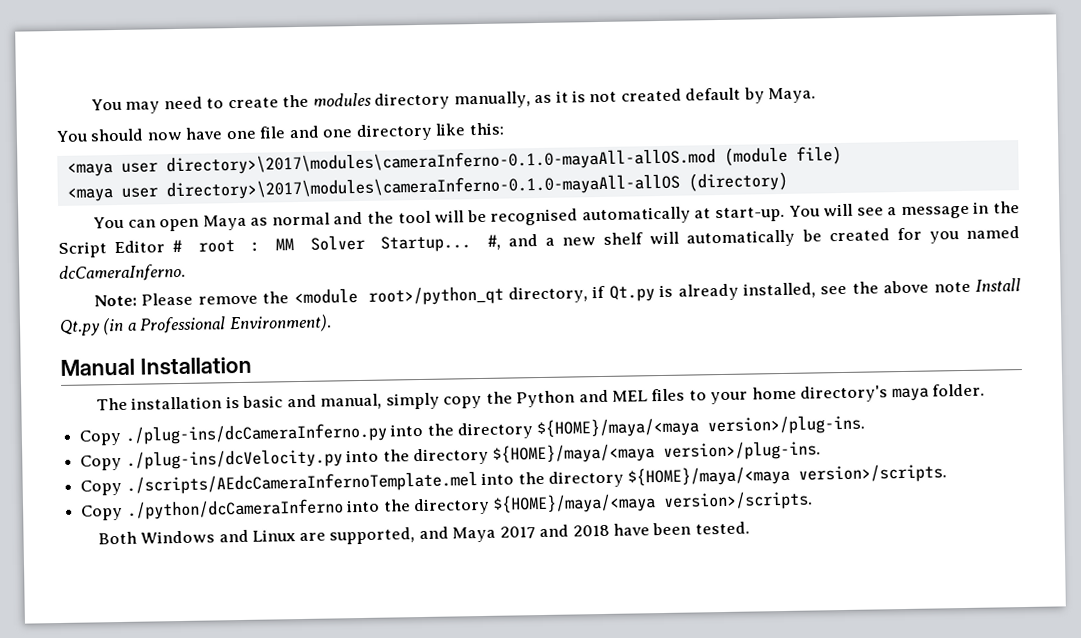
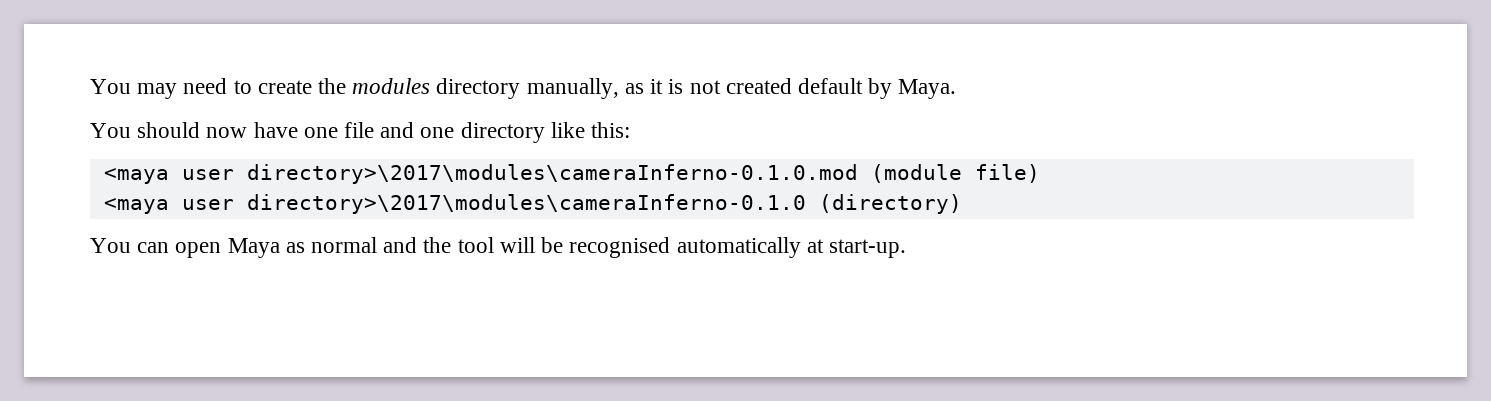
[165,148,716,176] directory>\2017\modules\cameraInferno-0.1.0-mayaAll-allOS.mod -> [246,164,858,184] directory>\2017\modules\cameraInferno-0.1.0.mod
[165,173,680,201] directory>\2017\modules\cameraInferno-0.1.0-mayaAll-allOS -> [246,194,806,214] directory>\2017\modules\cameraInferno-0.1.0
[788,201,1020,220] [58,226,1020,258] [59,263,186,282] [94,278,1022,307] [59,314,332,336] [60,356,252,376] [96,383,986,411] [79,414,866,446] [80,440,822,471] [80,463,948,496] [81,490,814,521] [98,521,750,545] You will see a message in the Script Editor # root : MM Solver Startup... #, and a new shelf will automatically be created for you named dcCameraInferno. // Note: Please remove the <module root>/python_qt directory, if Qt.py is already installed, see the above note Install Qt.py (in a Professional Environment). // Manual Installation // The installation is basic and manual, simply copy the Python and MEL files to your home directory's maya folder. // Copy ./plug-ins/dcCameraInferno.py into the directory ${HOME}/maya/<maya version>/plug-ins. // Copy ./plug-ins/dcVelocity.py into the directory ${HOME}/maya/<maya version>/plug-ins. // Copy ./scripts/AEdcCameraInfernoTemplate.mel into the directory ${HOME}/maya/<maya version>/scripts. // Copy ./python/dcCameraInferno into the directory ${HOME}/maya/<maya version>/scripts. // Both Windows and Linux are supported, and Maya 2017 and 2018 have been tested. -> (906, 248) none

